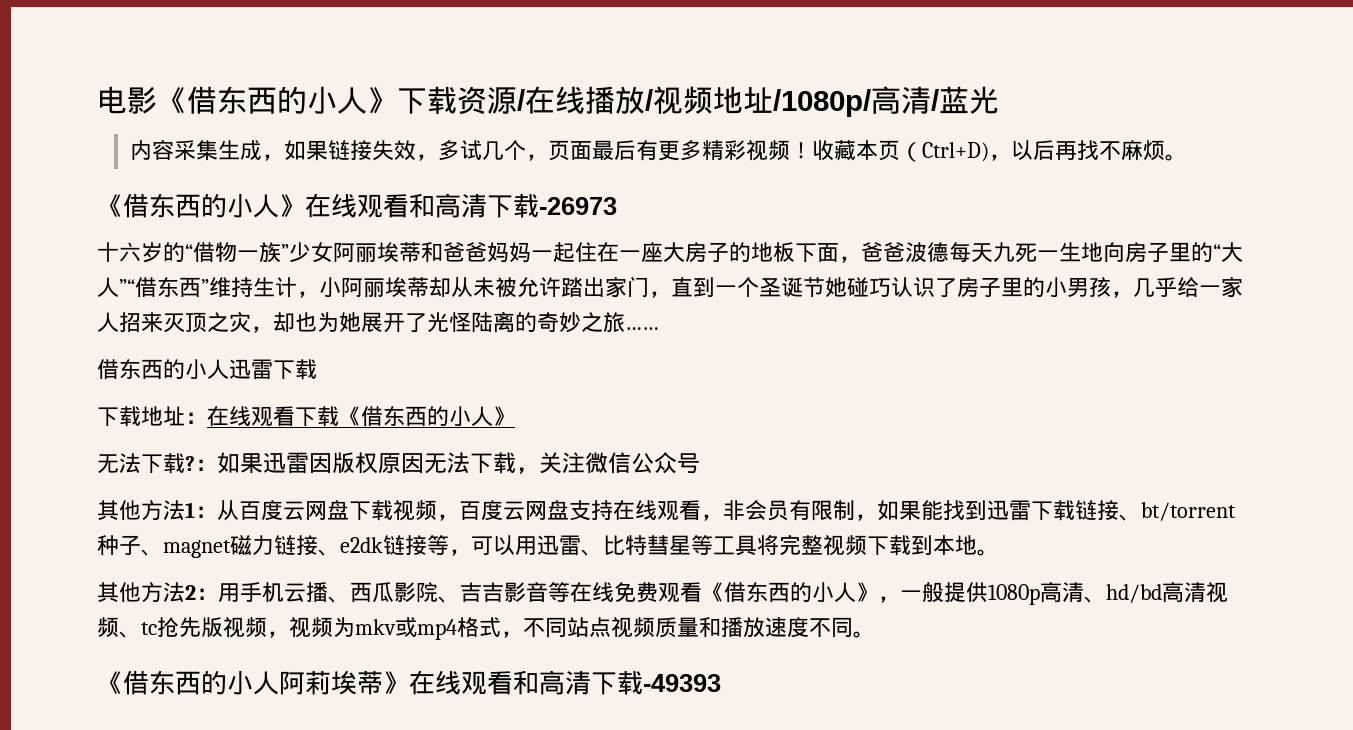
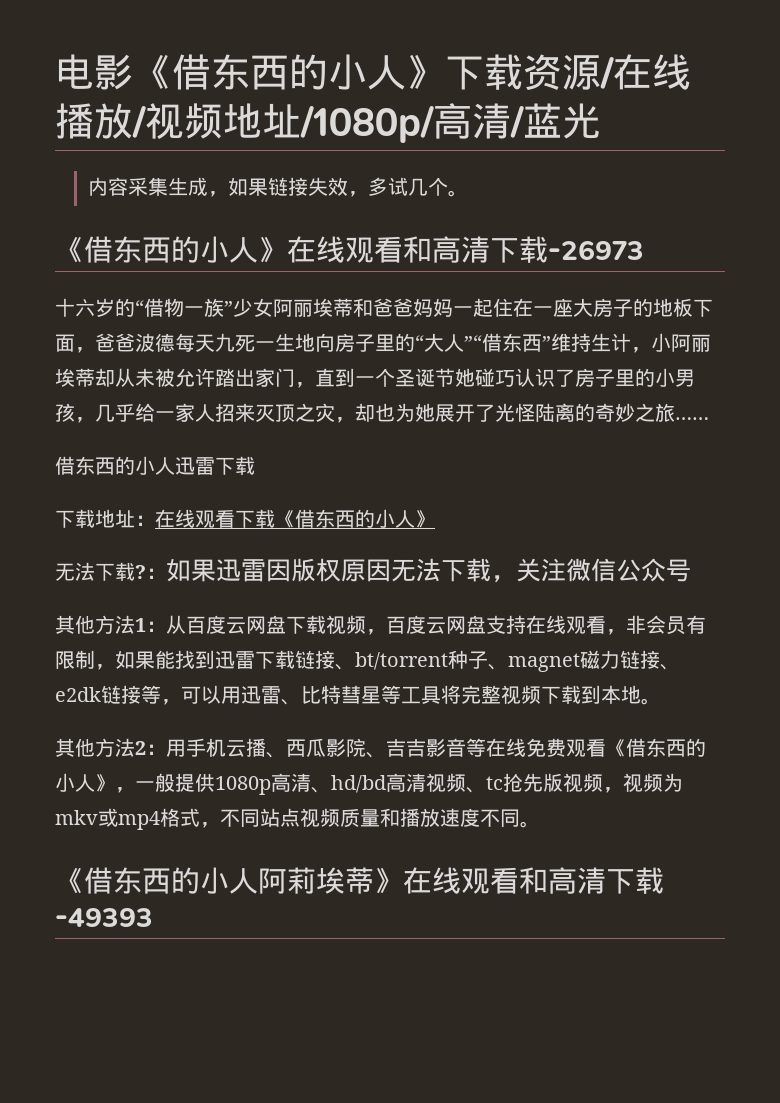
[525,140,1165,162] ，页面最后有更多精彩视频！收藏本页（Ctrl+D)，以后再找不麻烦 -> (448, 186) none

